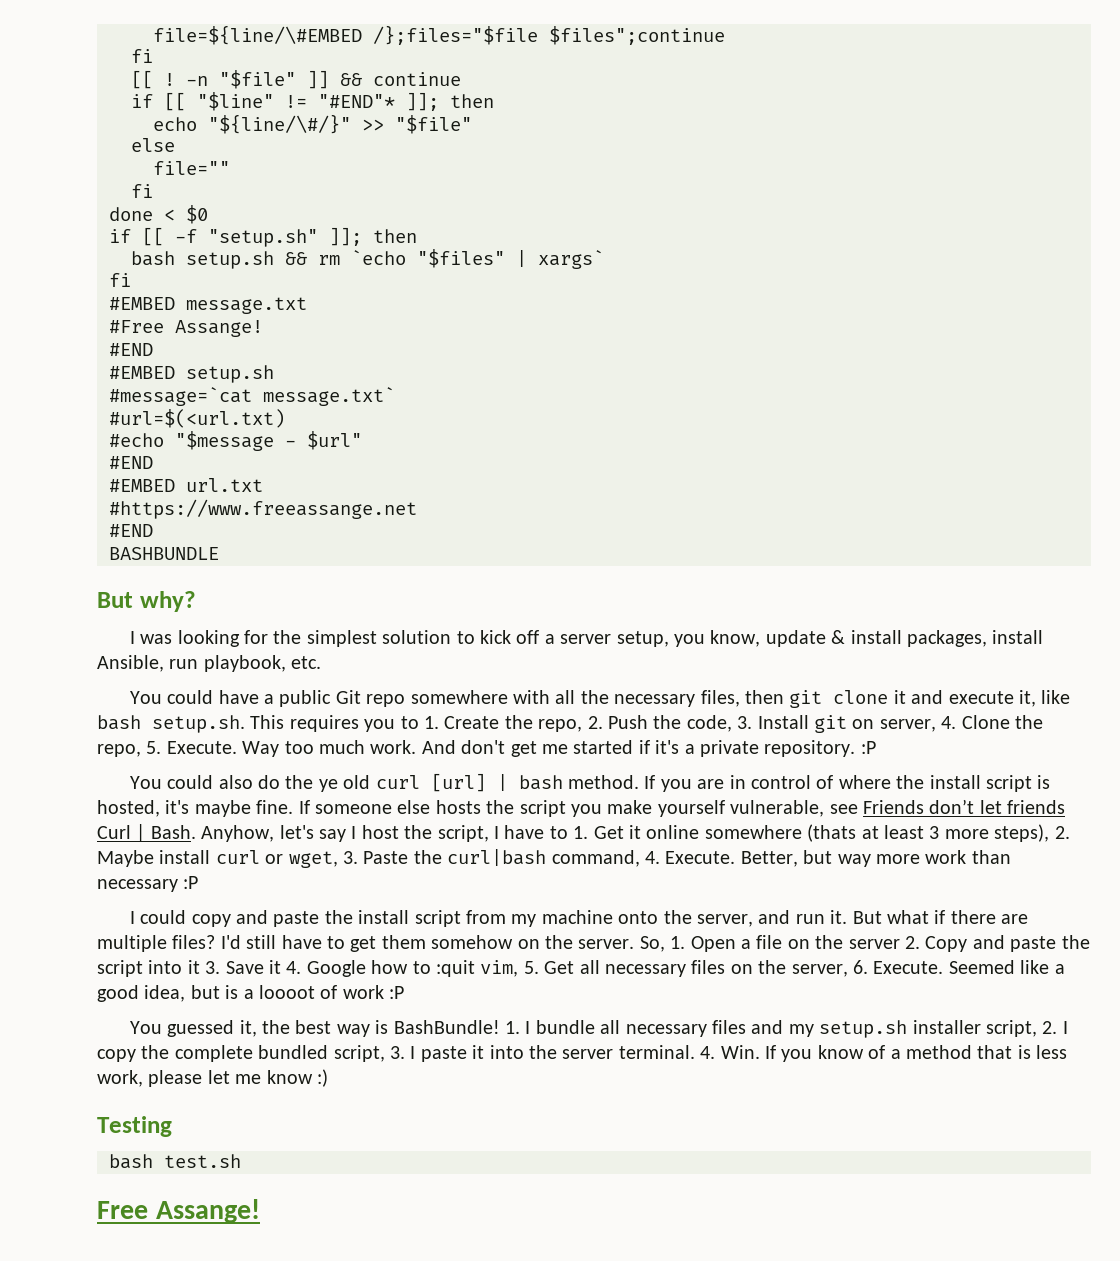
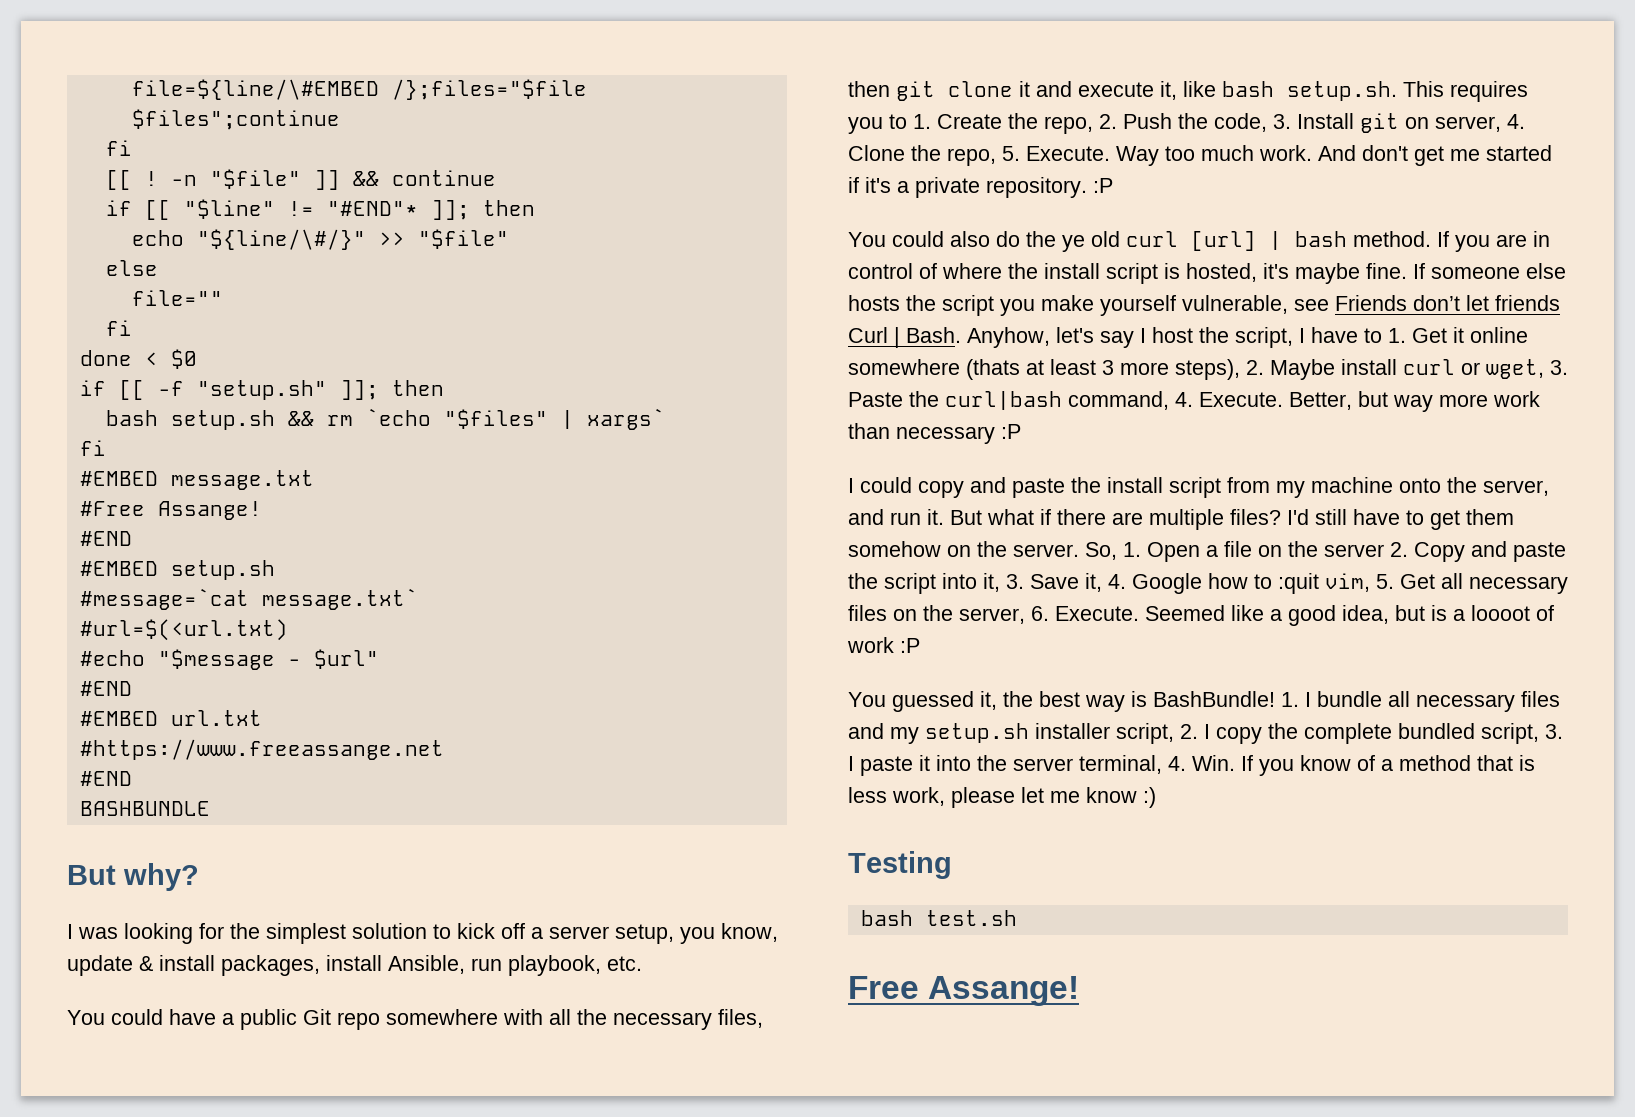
[187,960,200,974] it -> [983,573,1000,592] it,
[269,960,281,974] it -> [1085,573,1102,592] it,
[618,1045,695,1059] terminal. -> [1079,755,1162,774] terminal,

